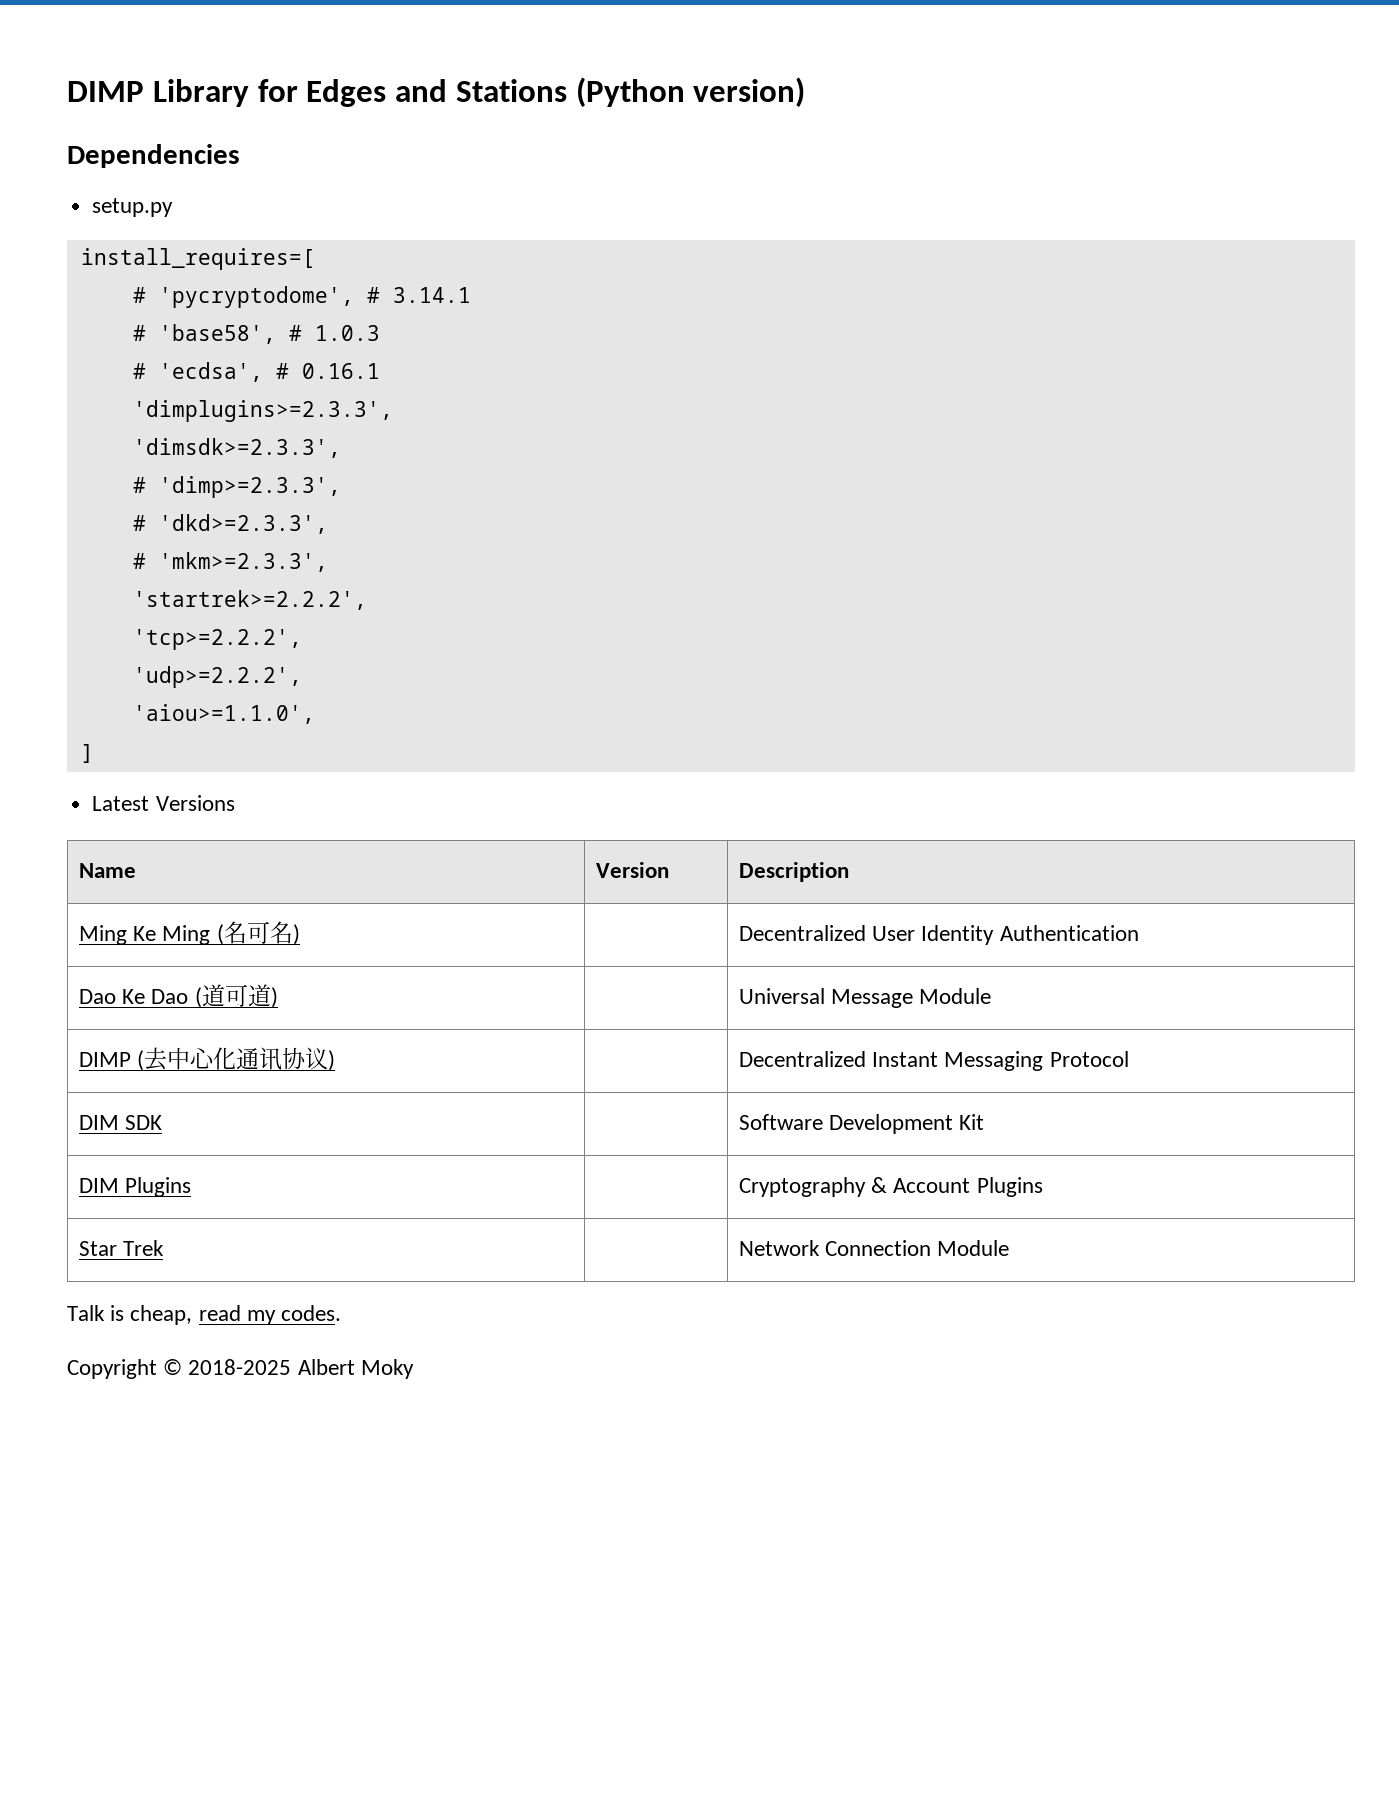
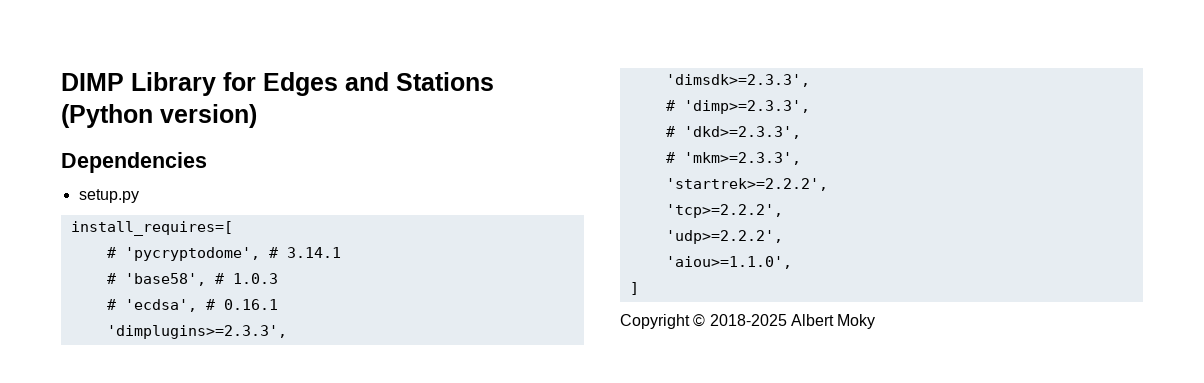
[92,795,235,811] [78,863,136,878] [595,862,669,878] [738,862,849,882] [78,921,300,945] [738,925,1139,945] [78,984,278,1008] [738,988,992,1008] [78,1047,336,1071] [738,1051,1129,1071] [78,1115,163,1130] [738,1114,985,1134] [78,1177,192,1197] [738,1177,1043,1197] [78,1240,165,1256] [738,1240,1010,1256] [67,1305,342,1325] // Latest Versions // Name | Version | Description // Ming Ke Ming (名可名) | | Decentralized User Identity Authentication // Dao Ke Dao (道可道) | | Universal Message Module // DIMP (去中心化通讯协议) | | Decentralized Instant Messaging Protocol // DIM SDK | | Software Development Kit // DIM Plugins | | Cryptography & Account Plugins // Star Trek | | Network Connection Module // Talk is cheap, read my codes. -> (639, 288) none

